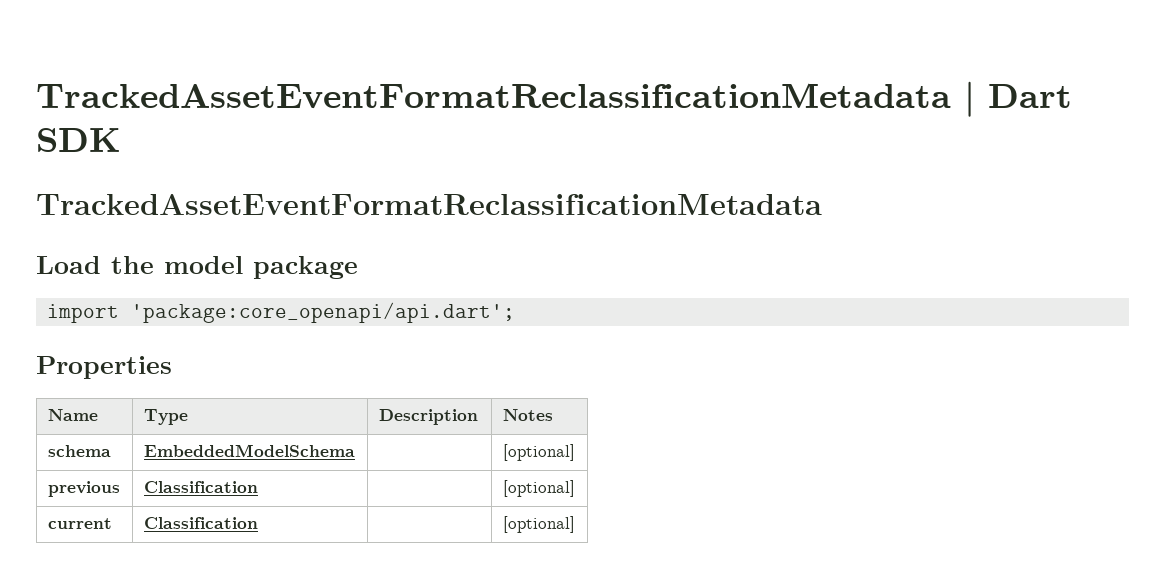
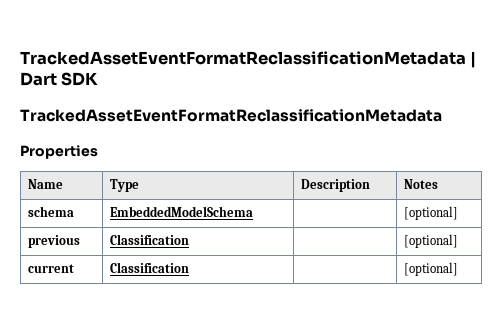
[36,256,358,279] [47,302,516,323] // Load the model package // import 'package:core_openapi/api.dart'; -> (442, 115) none

